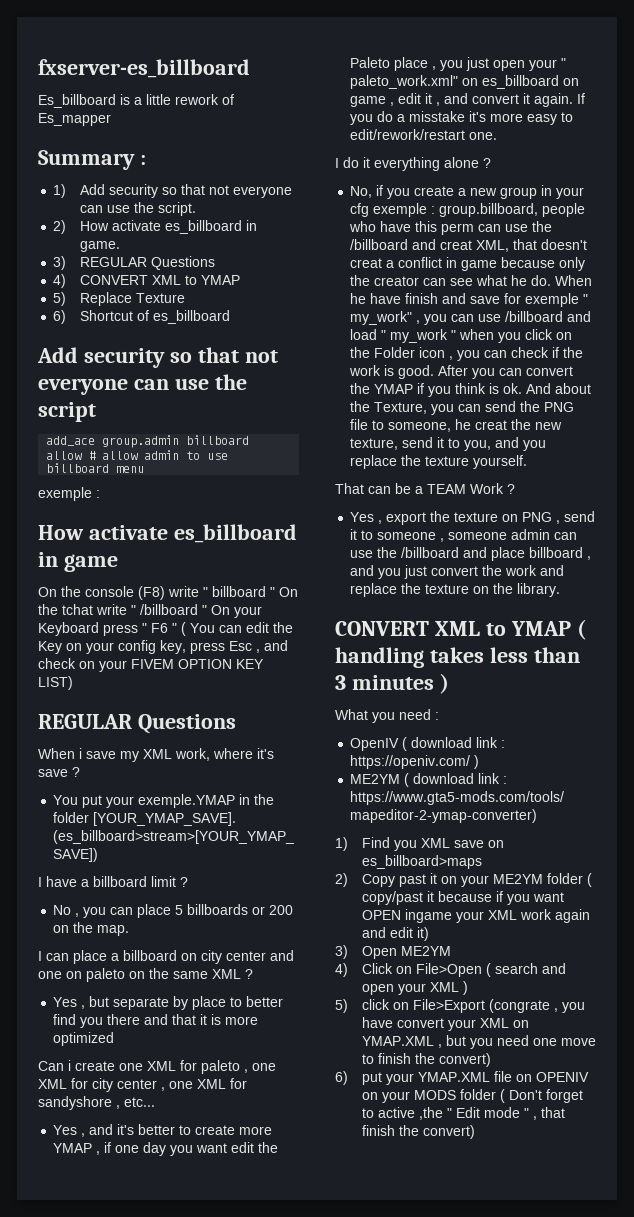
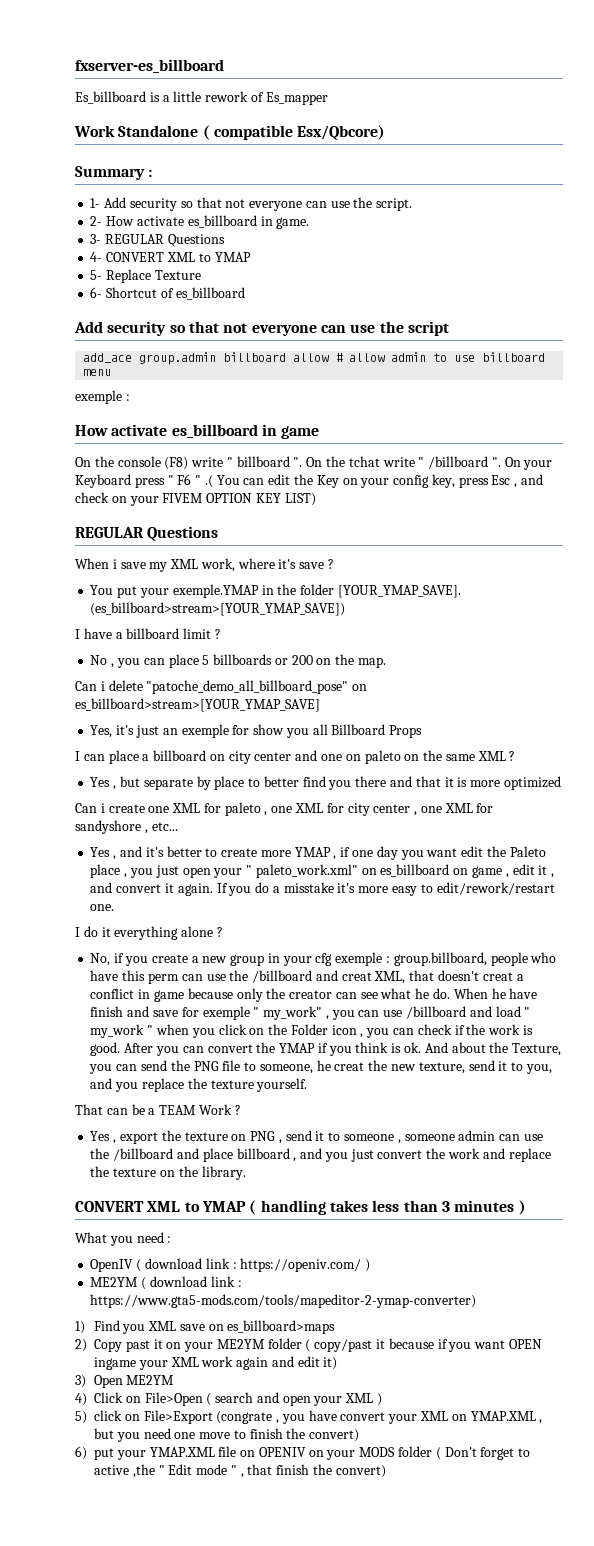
(111, 119) none -> [74,125,386,140] // Work Standalone ( compatible Esx/Qbcore)
[53,184,67,198] 1) -> [90,198,101,208] 1-
[53,220,67,234] 2) -> [90,216,103,226] 2-
[53,256,216,270] [53,274,67,288] 3) REGULAR Questions // 4) -> [90,234,225,247] [90,252,103,262] 3- REGULAR Questions // 4-
[53,292,67,306] 5) -> [90,270,103,280] 5-
[53,310,67,324] 6) -> [90,287,103,298] 6-
[270,587,275,597] " -> [293,457,303,467] ".
[202,605,207,615] " -> [491,457,501,467] ".
[181,622,186,636] ( -> [204,475,213,488] .(
(130, 930) none -> [75,680,368,694] [75,698,320,712] [90,724,423,738] // Can i delete "patoche_demo_all_billboard_pose" on es_billboard>stream>[YOUR_YMAP_SAVE] // Yes, it's just an exemple for show you all Billboard Props

